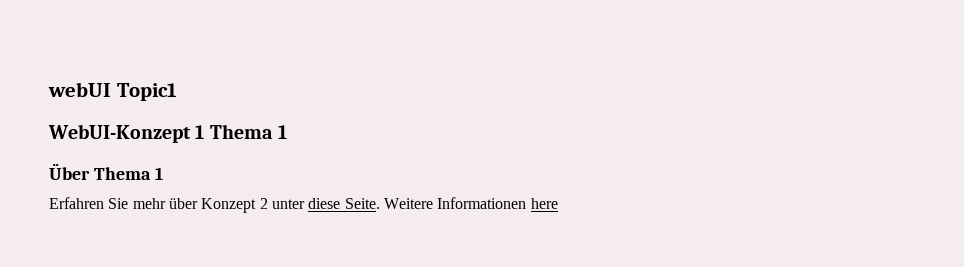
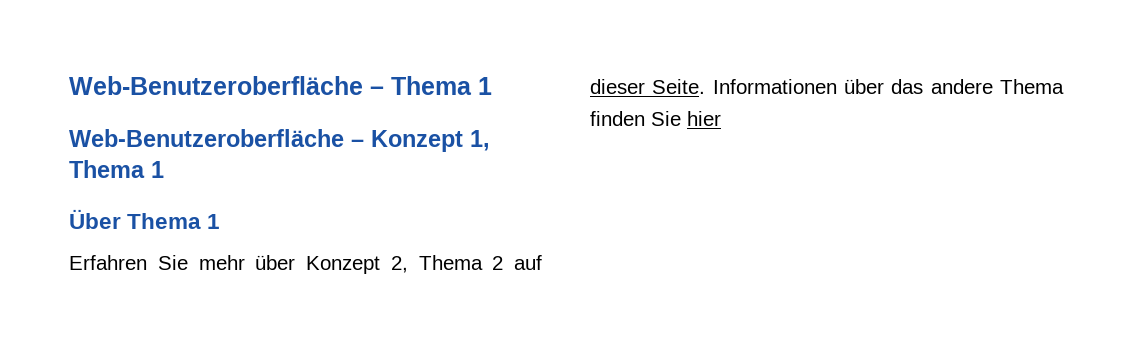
[48,82,177,101] [48,124,205,143] webUI Topic1 // WebUI-Konzept 1 -> [69,76,492,95] [69,129,490,152] Web-Benutzeroberfläche – Thema 1 // Web-Benutzeroberfläche – Konzept 1,
[259,197,558,209] 2 unter diese Seite. Weitere Informationen here -> [390,255,542,273] [590,79,1064,94] [590,111,721,126] 2, Thema 2 auf dieser Seite. Informationen über das andere Thema finden Sie hier

